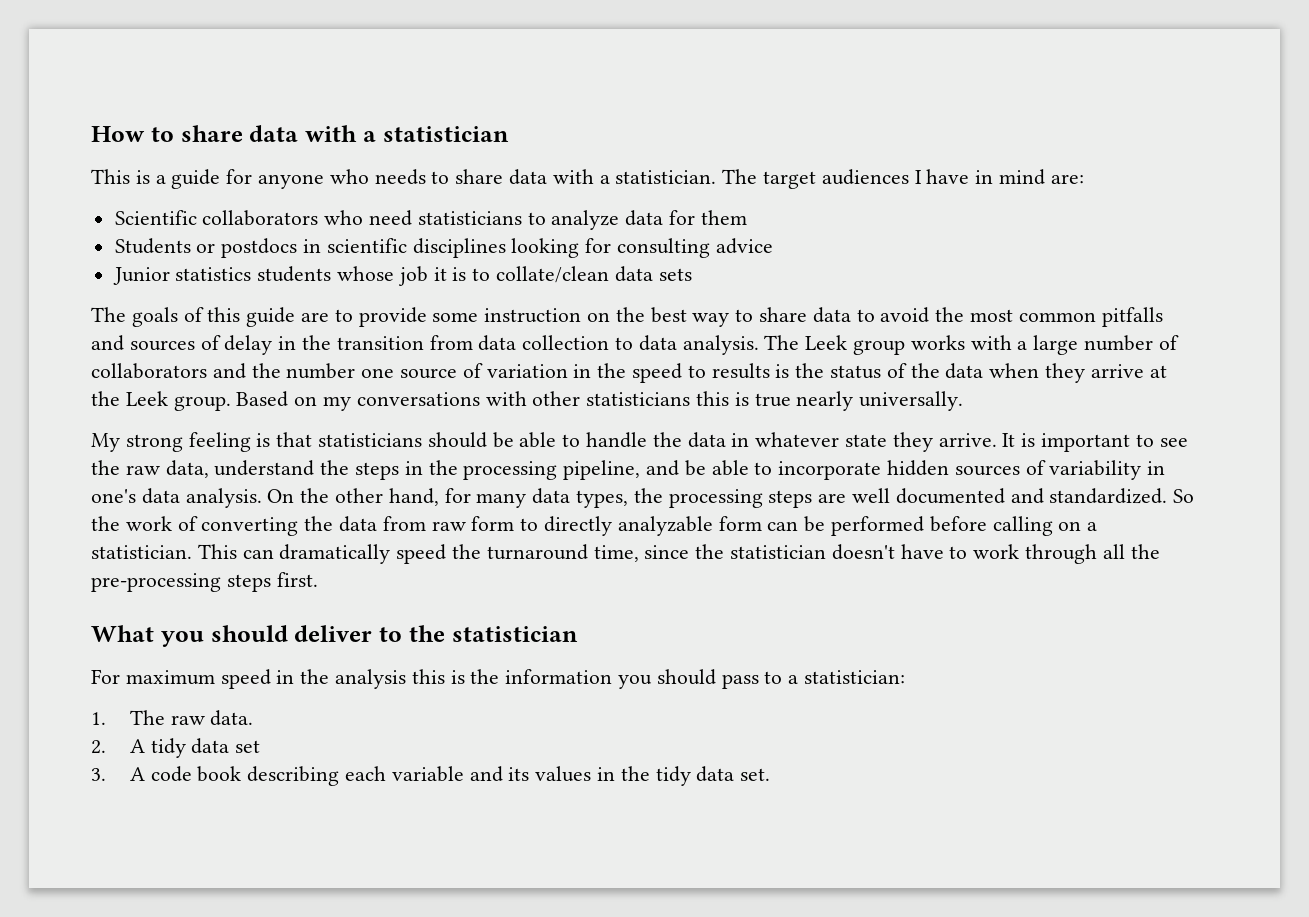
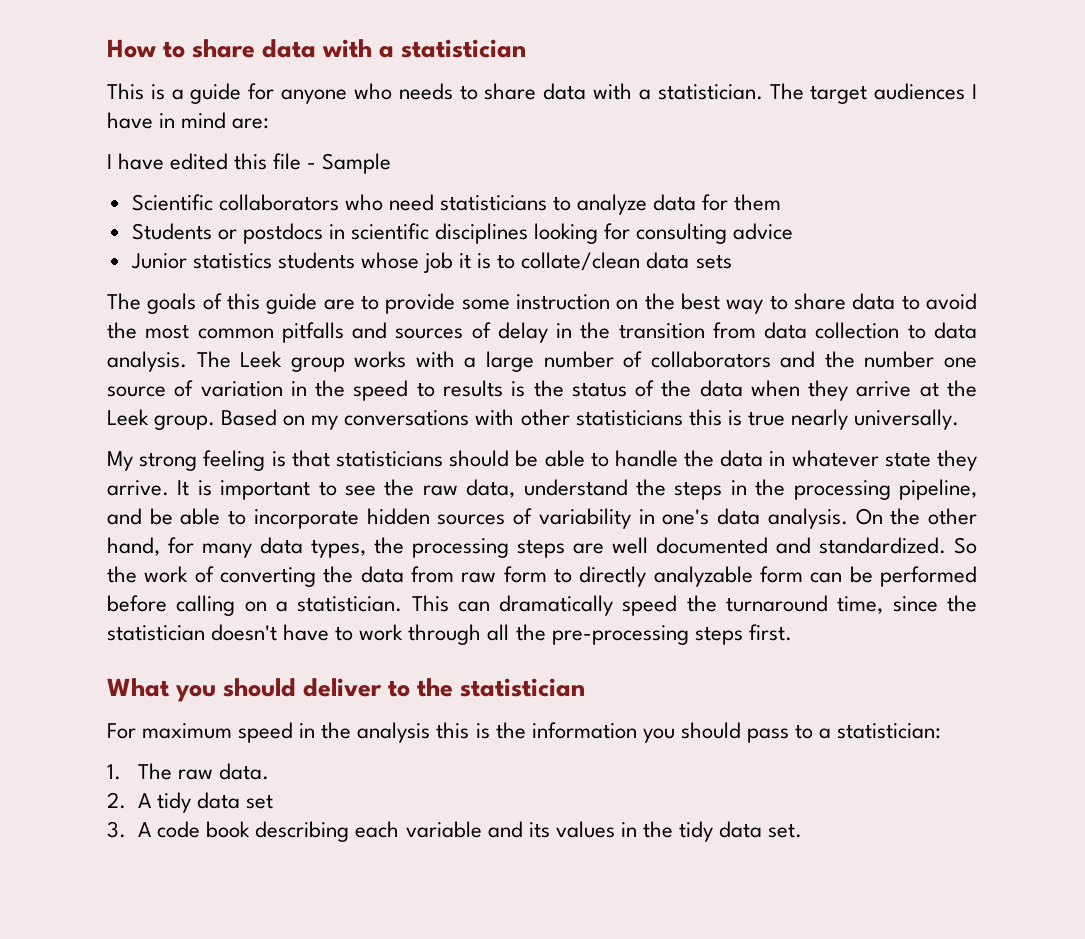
(1084, 179) none -> [107,153,392,174] // I have edited this file - Sample

